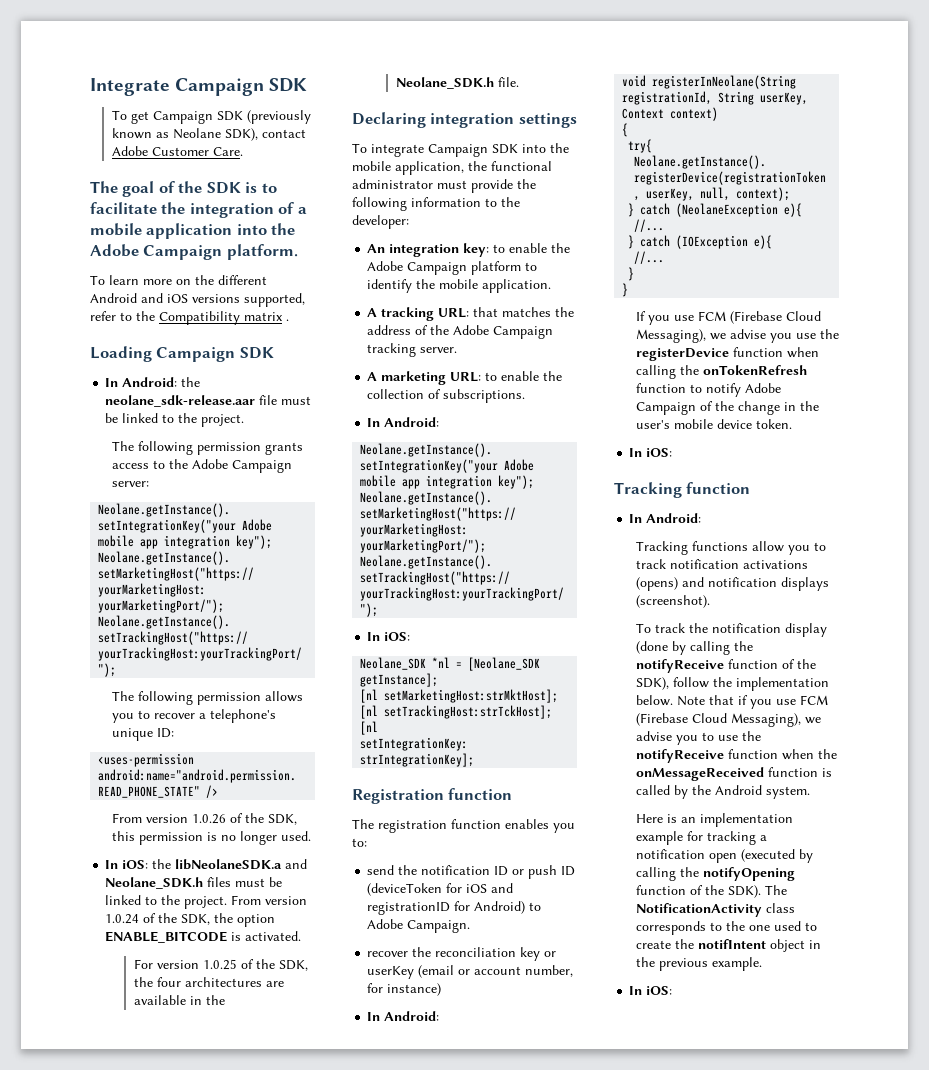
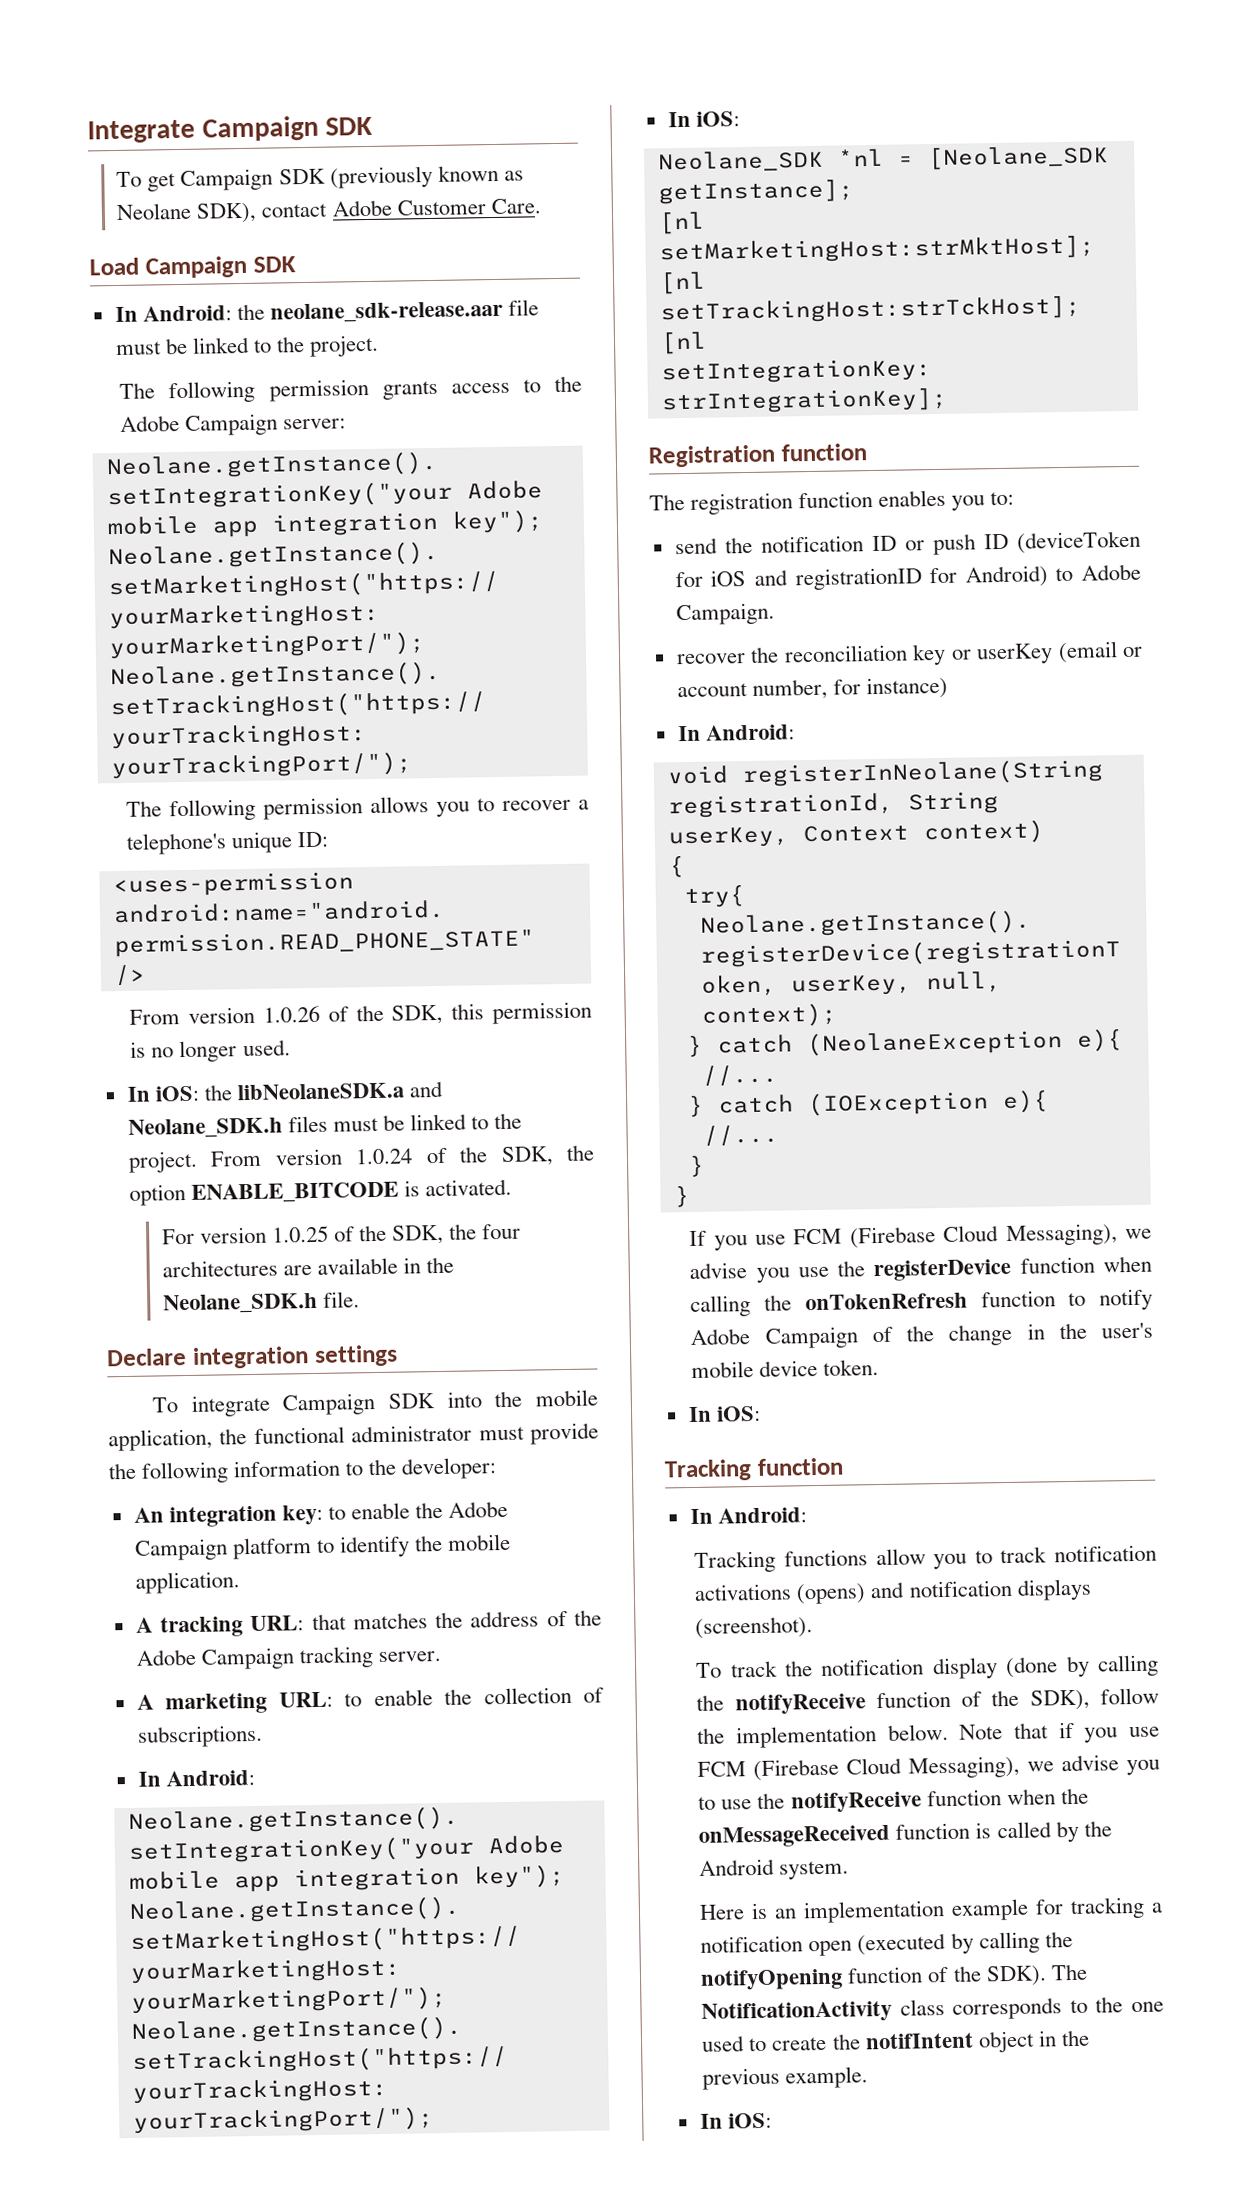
[90,181,277,197] [90,202,307,218] [90,223,296,239] [90,244,298,260] [90,275,267,285] [90,293,305,307] [90,311,289,325] [90,346,152,362] The goal of the SDK is to facilitate the integration of a mobile application into the Adobe Campaign platform. // To learn more on the different Android and iOS versions supported, refer to the Compatibility matrix . // Loading -> [89,257,139,276] Load
[352,112,426,128] Declaring -> [106,1348,187,1367] Declare

